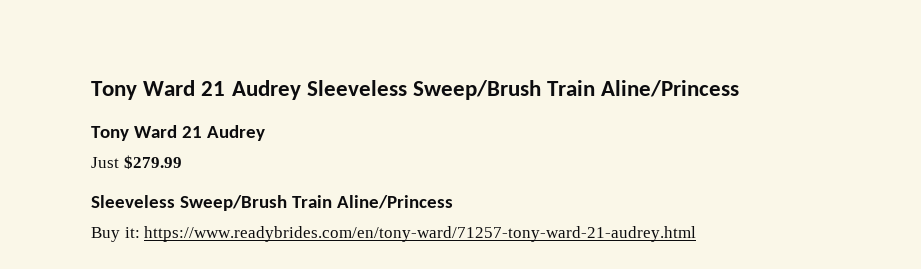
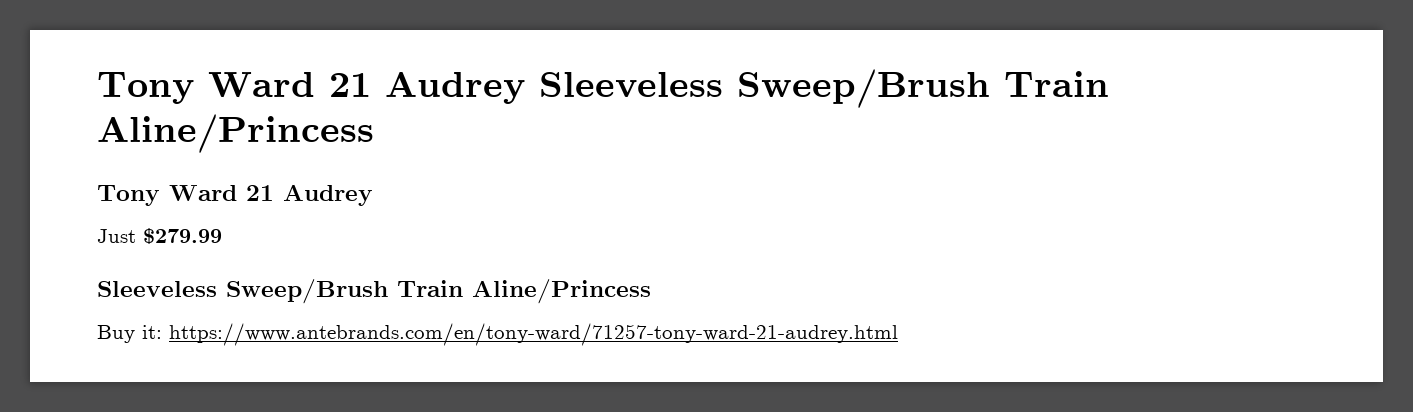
[144,226,697,242] https://www.readybrides.com/en/tony-ward/71257-tony-ward-21-audrey.html -> [169,323,898,346] https://www.antebrands.com/en/tony-ward/71257-tony-ward-21-audrey.html

